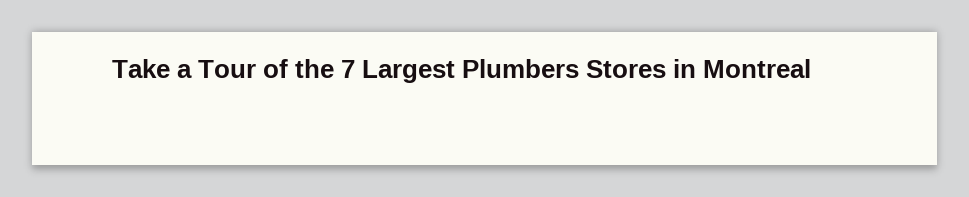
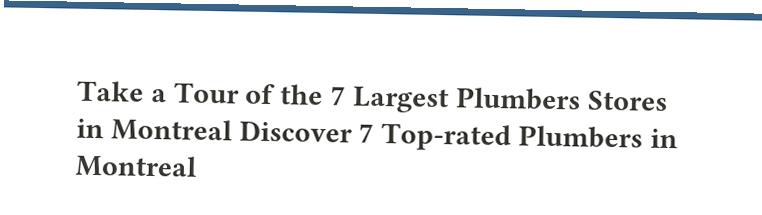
(812, 68) none -> [238,120,678,152] [75,154,198,178] Discover 7 Top-rated Plumbers in Montreal

